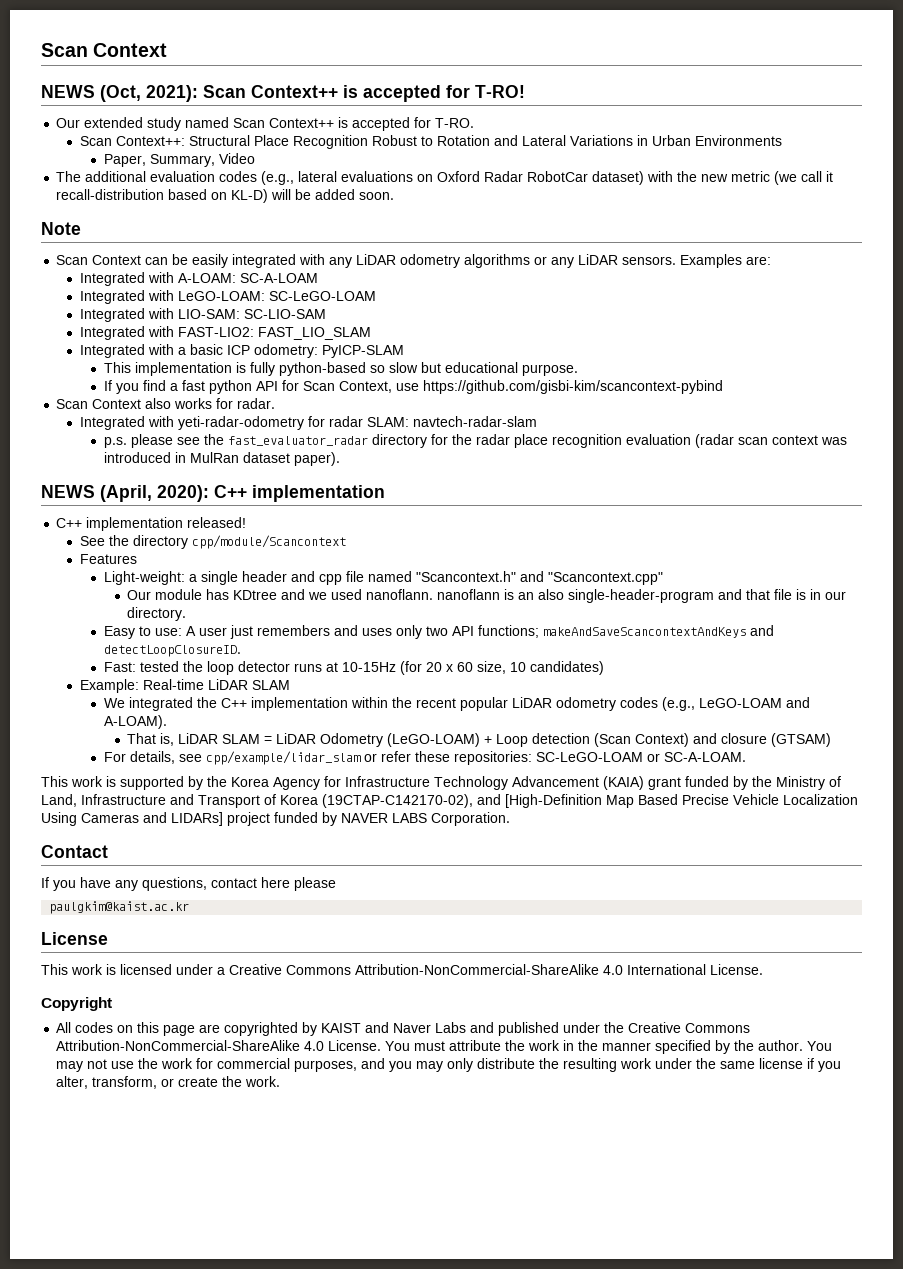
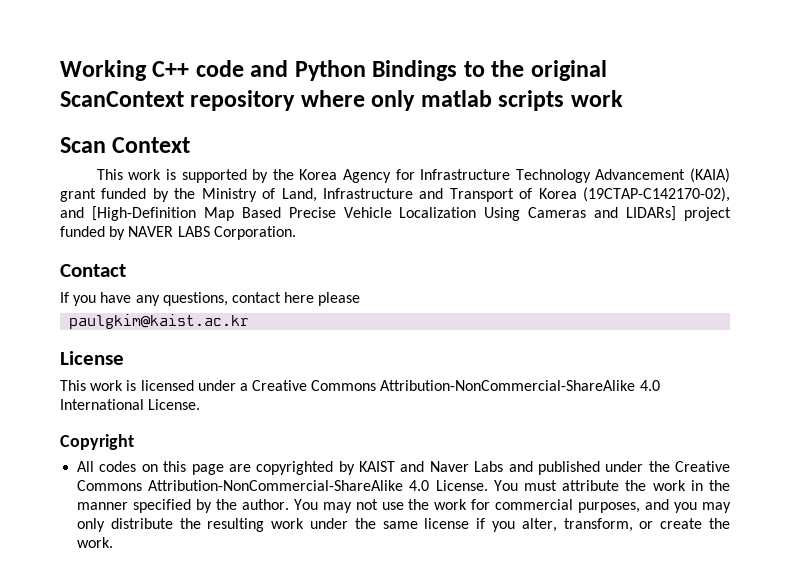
[41,43,168,57] [41,85,525,102] [56,117,475,131] [79,135,782,149] [103,153,255,167] [56,171,834,185] [56,189,395,203] [41,222,81,235] [56,254,772,268] [79,272,318,286] [79,290,376,304] [79,308,326,322] [79,326,371,340] [79,344,404,358] [103,362,578,376] [103,380,723,394] [56,398,276,409] [79,416,537,430] [103,434,847,448] [103,452,340,466] [41,485,385,502] [56,517,247,531] [79,535,346,549] [79,554,137,564] [103,571,663,585] [127,589,847,603] [127,607,187,621] [103,625,774,639] [103,645,241,657] [103,661,604,675] [79,679,290,693] [103,697,810,711] [103,715,167,729] [127,733,832,747] [103,751,746,765] Scan Context // NEWS (Oct, 2021): Scan Context++ is accepted for T-RO! // Our extended study named Scan Context++ is accepted for T-RO. // Scan Context++: Structural Place Recognition Robust to Rotation and Lateral Variations in Urban Environments // Paper, Summary, Video // The additional evaluation codes (e.g., lateral evaluations on Oxford Radar RobotCar dataset) with the new metric (we call it recall-distribution based on KL-D) will be added soon. // Note // Scan Context can be easily integrated with any LiDAR odometry algorithms or any LiDAR sensors. Examples are: // Integrated with A-LOAM: SC-A-LOAM // Integrated with LeGO-LOAM: SC-LeGO-LOAM // Integrated with LIO-SAM: SC-LIO-SAM // Integrated with FAST-LIO2: FAST_LIO_SLAM // Integrated with a basic ICP odometry: PyICP-SLAM // This implementation is fully python-based so slow but educational purpose. // If you find a fast python API for Scan Context, use https://github.com/gisbi-kim/scancontext-pybind // Scan Context also works for radar. // Integrated with yeti-radar-odometry for radar SLAM: navtech-radar-slam // p.s. please see the fast_evaluator_radar directory for the radar place recognition evaluation (radar scan context was introduced in MulRan dataset paper). // NEWS (April, 2020): C++ implementation // C++ implementation released! // See the directory cpp/module/Scancontext // Features // Light-weight: a single header and cpp file named "Scancontext.h" and "Scancontext.cpp" // Our module has KDtree and we used nanoflann. nanoflann is an also single-header-program and that file is in our directory. // Easy to use: A user just remembers and uses only two API functions; makeAndSaveScancontextAndKeys and detectLoopClosureID. // Fast: tested the loop detector runs at 10-15Hz (for 20 x 60 size, 10 candidates) // Example: Real-time LiDAR SLAM // We integrated the C++ implementation within the recent popular LiDAR odometry codes (e.g., LeGO-LOAM and A-LOAM). // That is, LiDAR SLAM = LiDAR Odometry (LeGO-LOAM) + Loop detection (Scan Context) and closure (GTSAM) // For details, see cpp/example/lidar_slam or refer these repositories: SC-LeGO-LOAM or SC-A-LOAM. -> [60,60,607,81] [60,90,623,111] [60,137,191,153] Working C++ code and Python Bindings to the original ScanContext repository where only matlab scripts work // Scan Context

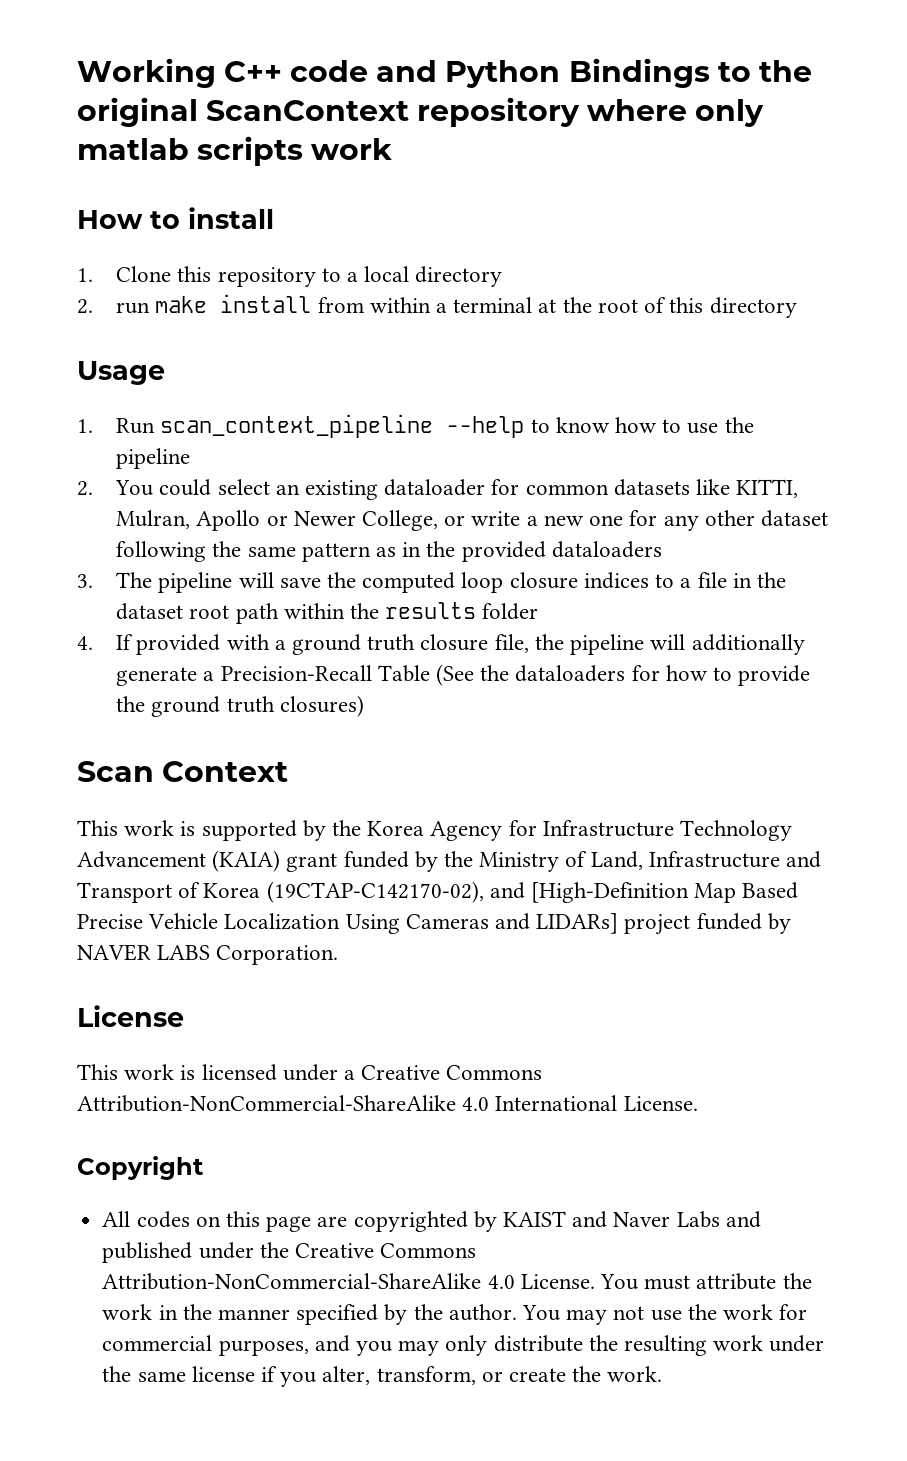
(623, 98) none -> [77,207,274,229] [77,266,503,287] [77,294,797,318] [77,361,165,385] [77,414,754,438] [116,448,191,469] [77,479,799,500] [116,510,828,531] [116,541,662,562] [77,572,786,593] [116,602,539,624] [77,634,805,655] [116,664,811,686] [116,695,364,717] // How to install // 1. Clone this repository to a local directory // 2. run make install from within a terminal at the root of this directory // Usage // 1. Run scan_context_pipeline --help to know how to use the pipeline // 2. You could select an existing dataloader for common datasets like KITTI, Mulran, Apollo or Newer College, or write a new one for any other dataset following the same pattern as in the provided dataloaders // 3. The pipeline will save the computed loop closure indices to a file in the dataset root path within the results folder // 4. If provided with a ground truth closure file, the pipeline will additionally generate a Precision-Recall Table (See the dataloaders for how to provide the ground truth closures)
[60,264,126,277] [60,292,361,306] [69,314,250,329] // Contact // If you have any questions, contact here please // paulgkim@kaist.ac.kr -> (339, 955) none

